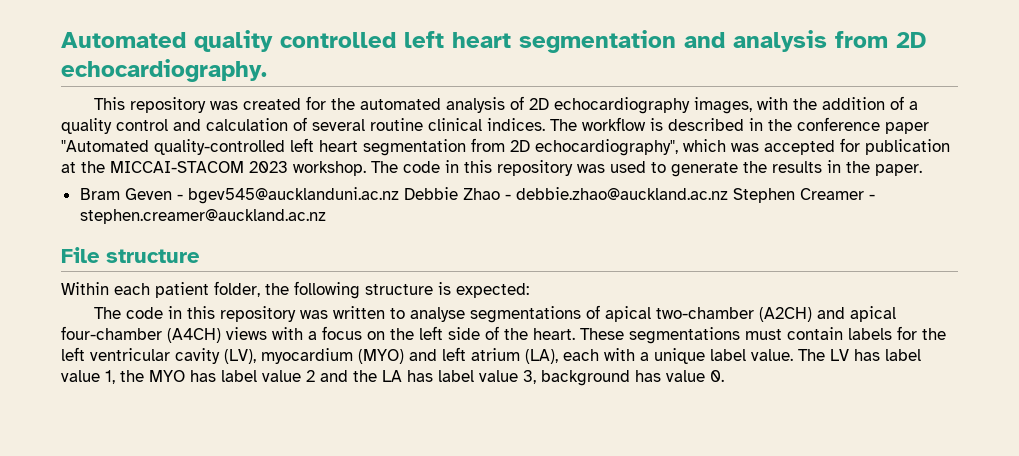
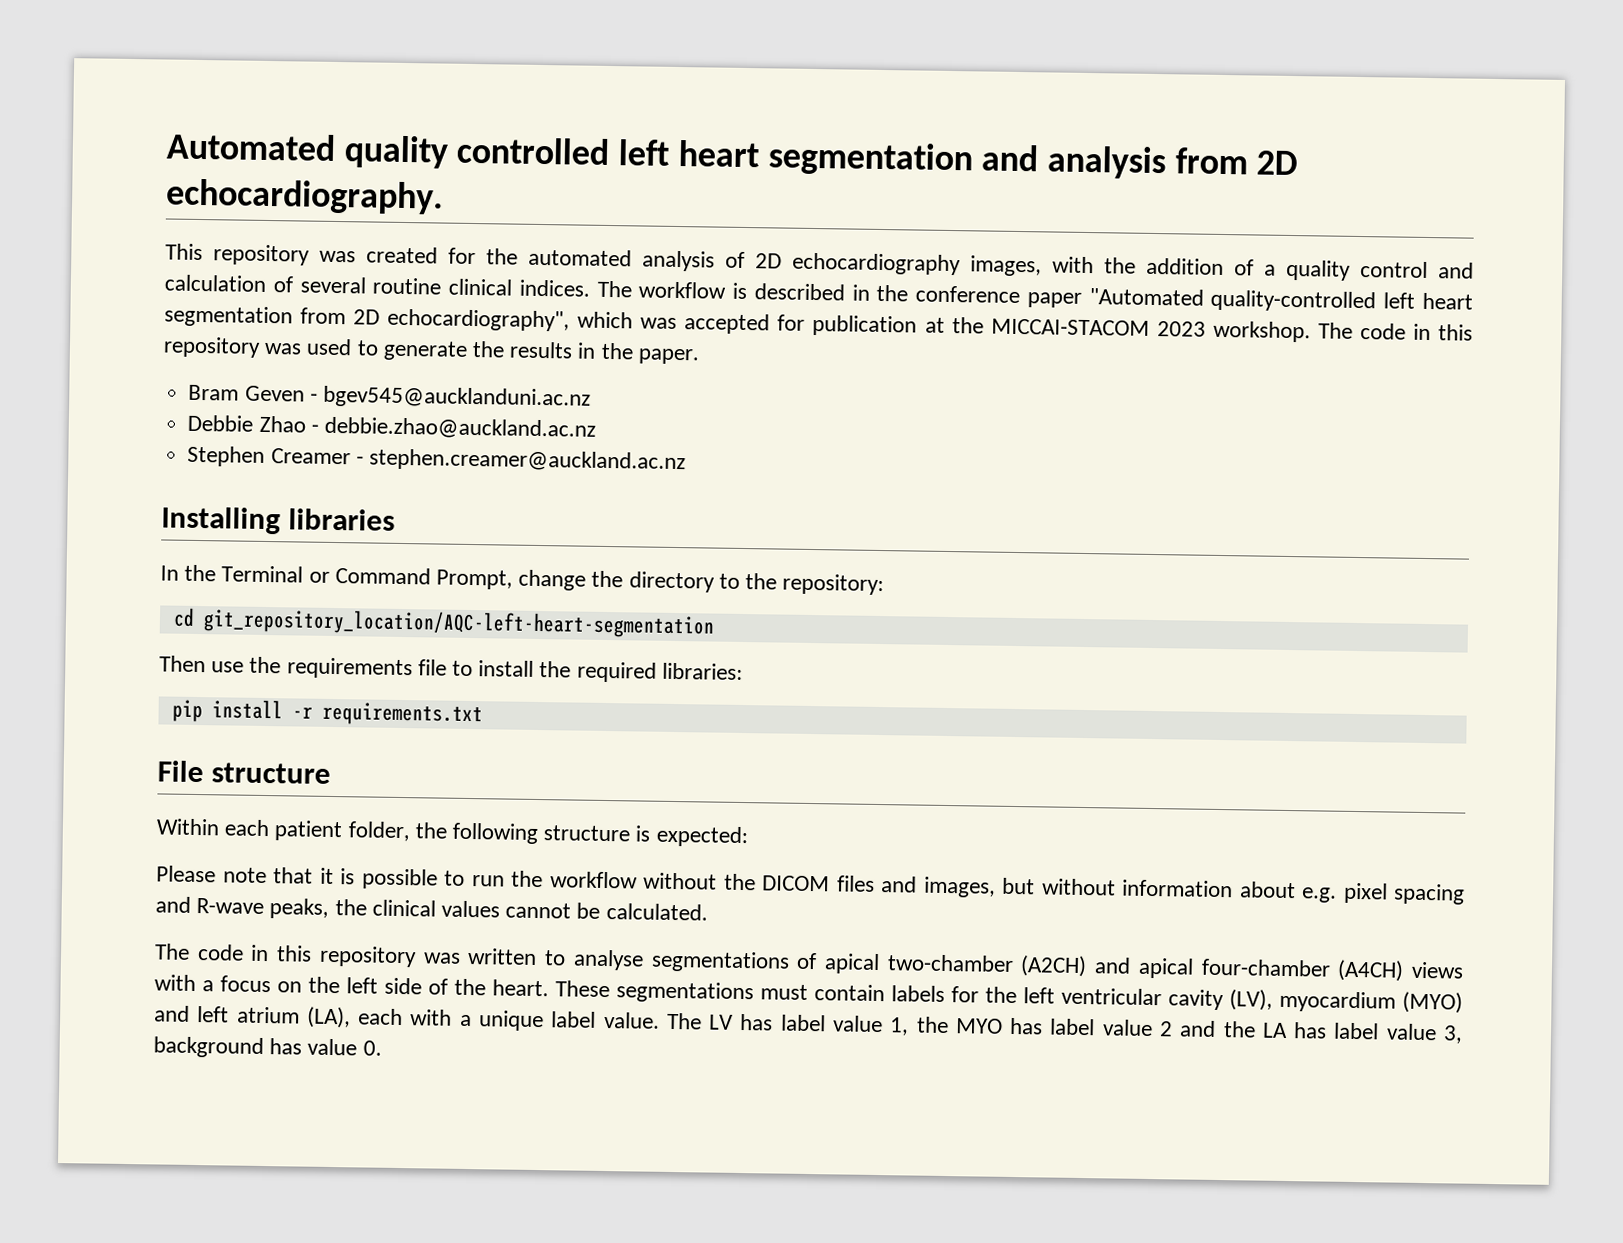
(399, 195) none -> (591, 397) //
(728, 193) none -> (596, 428) //
(326, 216) none -> [161,506,396,535] [160,564,885,596] [172,607,715,639] [159,655,743,683] [171,699,483,727] // Installing libraries // In the Terminal or Command Prompt, change the directory to the repository: // cd git_repository_location/AQC-left-heart-segmentation // Then use the requirements file to install the required libraries: // pip install -r requirements.txt
(529, 290) none -> [156,865,1465,905] [155,896,708,921] // Please note that it is possible to run the workflow without the DICOM files and images, but without information about e.g. pixel spacing and R-wave peaks, the clinical values cannot be calculated.

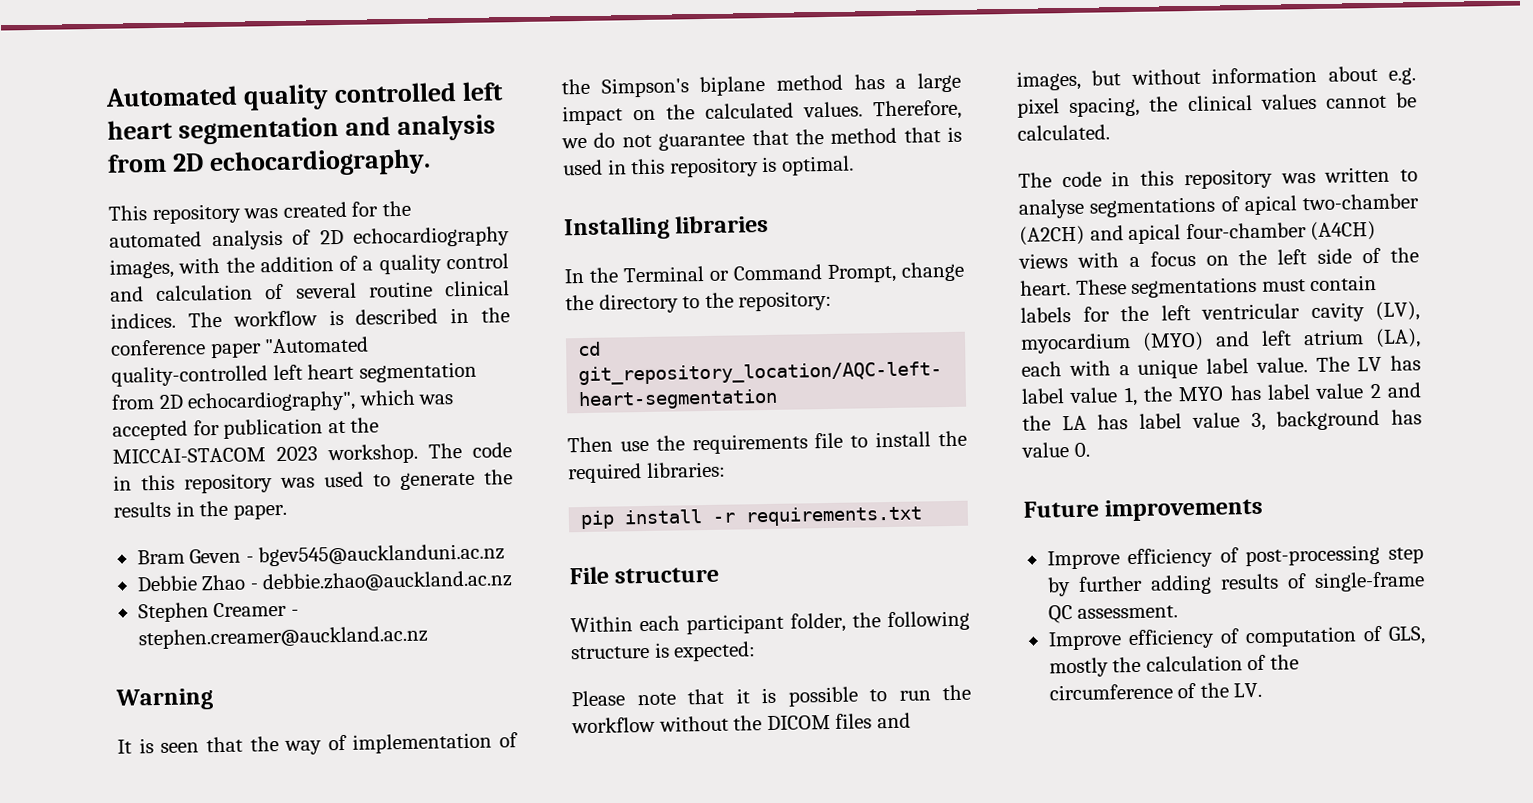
(686, 461) none -> [115,688,213,711] [117,732,518,755] [561,72,961,98] [562,99,962,126] [561,126,962,151] [563,155,854,178] // Warning // It is seen that the way of implementation of the Simpson's biplane method has a large impact on the calculated values. Therefore, we do not guarantee that the method that is used in this repository is optimal.
[274,820,344,842] patient -> [686,613,784,635] participant
[1393,883,1465,905] [155,896,330,919] spacing and R-wave peaks, -> [1069,96,1141,117] spacing,
(382, 1048) none -> [1023,497,1264,522] [1046,544,1424,570] [1046,571,1425,597] [1047,605,1179,624] [1047,625,1426,651] [1048,654,1299,678] [1048,682,1263,701] // Future improvements // Improve efficiency of post-processing step by further adding results of single-frame QC assessment. // Improve efficiency of computation of GLS, mostly the calculation of the circumference of the LV.

